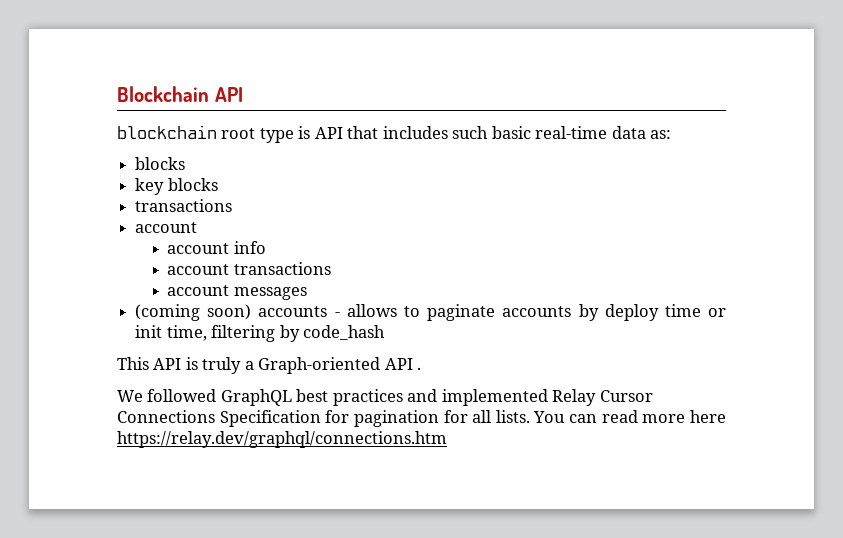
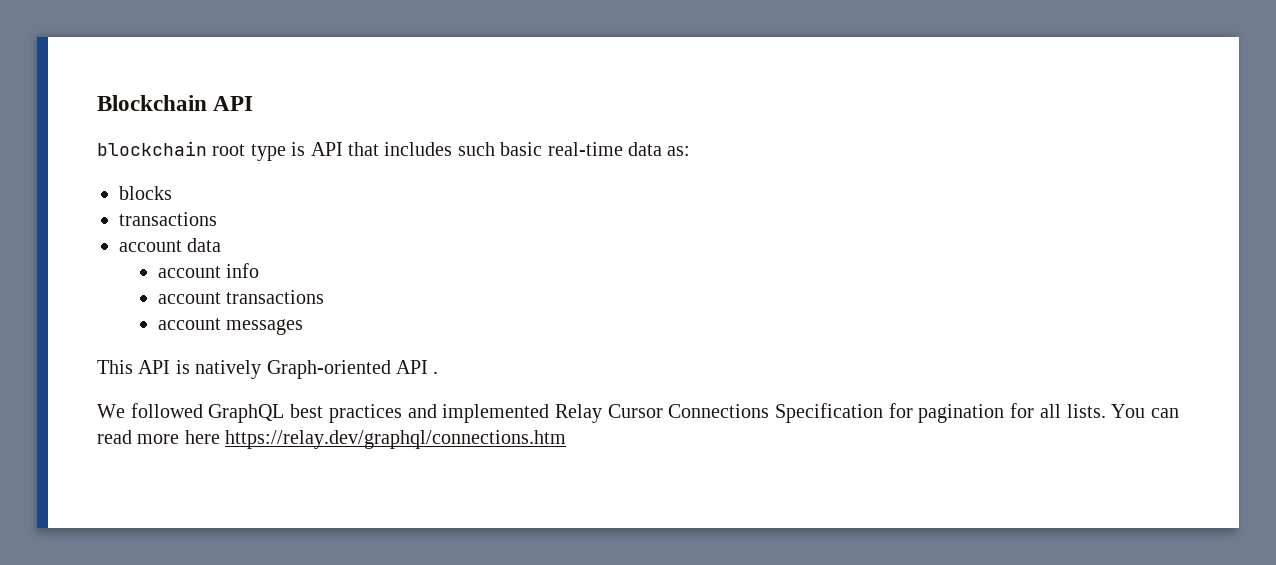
[135,178,218,195] [135,199,233,212] [135,222,198,233] // key blocks // transactions // account -> [119,212,217,226] [119,238,222,252] // transactions // account data
[135,304,726,321] [135,325,385,342] // (coming soon) accounts - allows to paginate accounts by deploy time or init time, filtering by code_hash -> (304, 327) none
[202,357,254,374] truly a -> [195,360,262,379] natively

